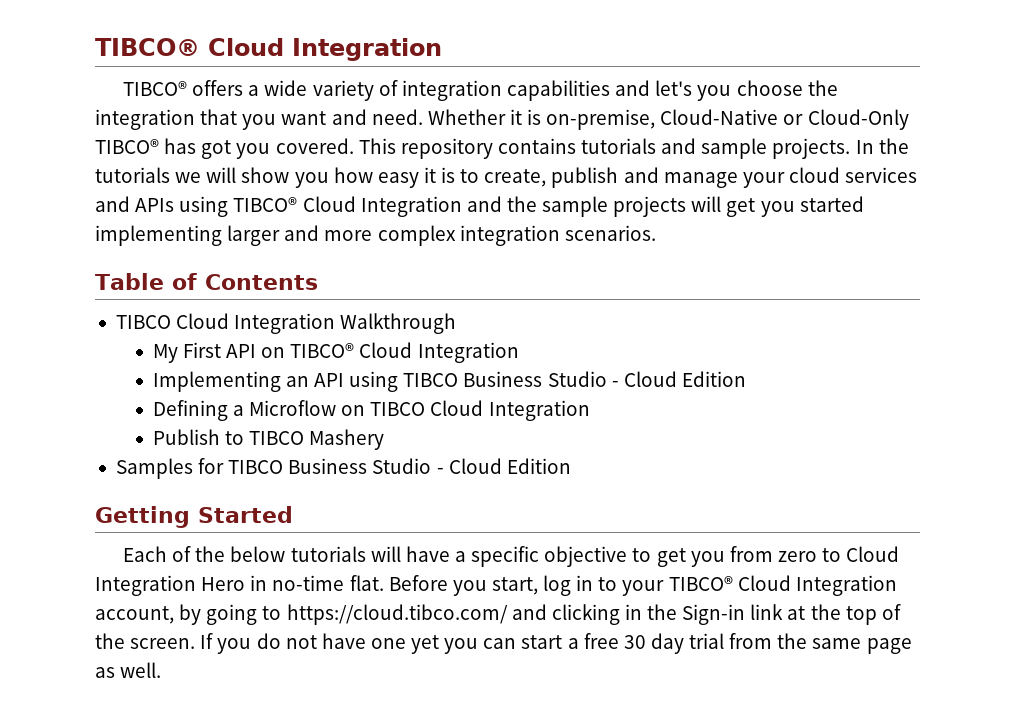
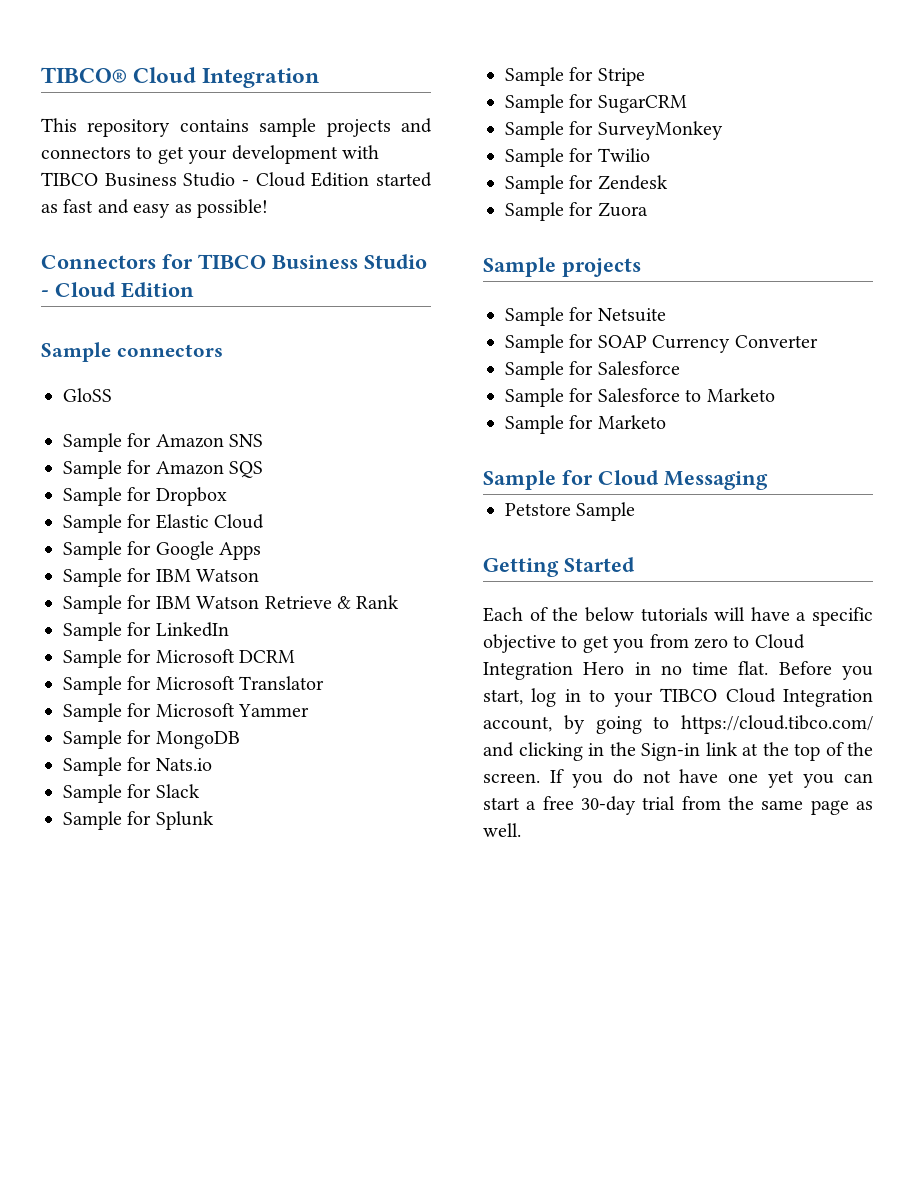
[95,38,442,61] [123,80,838,101] [95,109,909,130] [95,138,909,159] [95,167,918,188] [95,196,864,217] [95,225,656,246] [95,273,318,290] [115,313,457,334] [152,342,519,363] [152,371,746,392] [152,400,590,421] [152,429,385,450] [115,458,571,479] TIBCO® Cloud Integration // TIBCO® offers a wide variety of integration capabilities and let's you choose the integration that you want and need. Whether it is on-premise, Cloud-Native or Cloud-Only TIBCO® has got you covered. This repository contains tutorials and sample projects. In the tutorials we will show you how easy it is to create, publish and manage your cloud services and APIs using TIBCO® Cloud Integration and the sample projects will get you started implementing larger and more complex integration scenarios. // Table of Contents // TIBCO Cloud Integration Walkthrough // My First API on TIBCO® Cloud Integration // Implementing an API using TIBCO Business Studio - Cloud Edition // Defining a Microflow on TIBCO Cloud Integration // Publish to TIBCO Mashery // Samples for TIBCO Business Studio - Cloud Edition -> [41,67,320,88] [41,118,432,137] [41,145,379,164] [41,172,432,187] [41,199,268,218] [41,254,427,269] [41,282,194,298] [41,342,223,362] [63,388,112,402] [63,433,264,452] [63,460,264,479] [63,487,227,506] [63,514,265,533] [63,541,262,560] [63,568,260,587] [63,595,400,614] [63,622,229,641] [63,649,296,668] [63,676,325,695] [63,703,310,722] [63,730,240,749] [63,757,212,776] [63,784,200,803] [63,811,214,830] [505,67,645,86] [505,94,687,113] [505,121,723,140] [505,148,650,167] [505,175,668,194] [505,202,648,221] [483,257,641,277] [505,307,666,326] [505,334,818,353] [505,361,680,380] [505,388,775,407] [505,415,666,434] [483,470,768,490] [505,502,636,521] TIBCO® Cloud Integration // This repository contains sample projects and connectors to get your development with TIBCO Business Studio - Cloud Edition started as fast and easy as possible! // Connectors for TIBCO Business Studio - Cloud Edition // Sample connectors // GloSS // Sample for Amazon SNS // Sample for Amazon SQS // Sample for Dropbox // Sample for Elastic Cloud // Sample for Google Apps // Sample for IBM Watson // Sample for IBM Watson Retrieve & Rank // Sample for LinkedIn // Sample for Microsoft DCRM // Sample for Microsoft Translator // Sample for Microsoft Yammer // Sample for MongoDB // Sample for Nats.io // Sample for Slack // Sample for Splunk // Sample for Stripe // Sample for SugarCRM // Sample for SurveyMonkey // Sample for Twilio // Sample for Zendesk // Sample for Zuora // Sample projects // Sample for Netsuite // Sample for SOAP Currency Converter // Sample for Salesforce // Sample for Salesforce to Marketo // Sample for Marketo // Sample for Cloud Messaging // Petstore Sample
[272,575,345,591] no-time -> [660,662,729,675] no time
[668,576,733,591] TIBCO® -> [660,688,718,702] TIBCO
[623,633,684,654] 30 day -> [581,796,636,815] 30-day

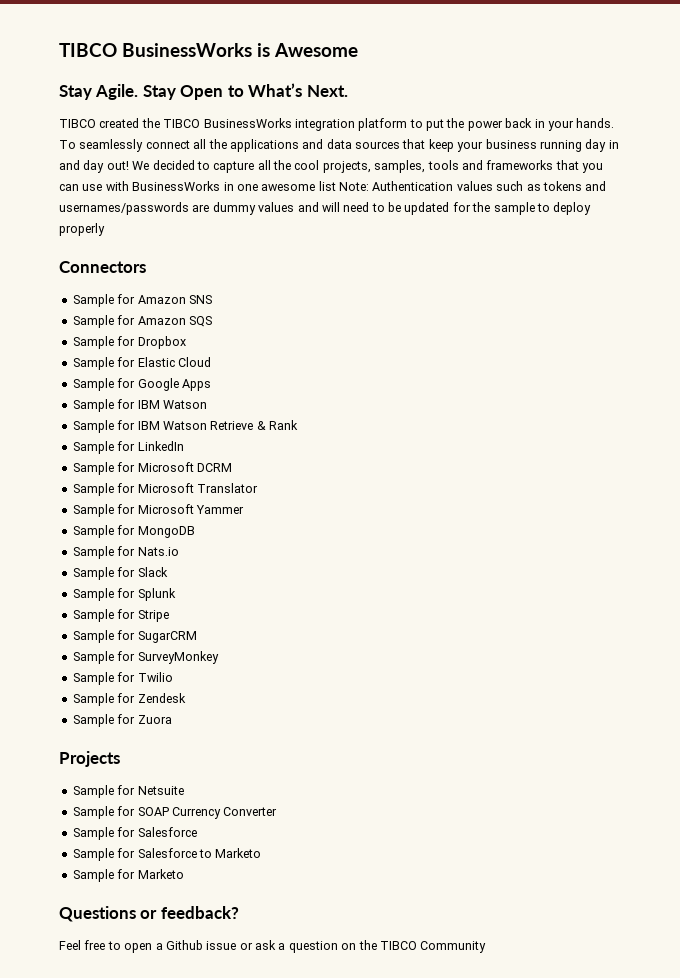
[41,67,320,88] [41,118,432,137] [41,145,379,164] [41,172,432,187] [41,199,268,218] [41,254,427,269] [41,282,194,298] [41,342,223,362] [63,388,112,402] TIBCO® Cloud Integration // This repository contains sample projects and connectors to get your development with TIBCO Business Studio - Cloud Edition started as fast and easy as possible! // Connectors for TIBCO Business Studio - Cloud Edition // Sample connectors // GloSS -> [59,43,359,57] [59,83,348,100] [59,118,615,131] [59,139,619,152] [59,160,603,173] [59,181,607,191] [59,202,592,215] [59,223,105,236] [59,261,146,273] TIBCO BusinessWorks is Awesome // Stay Agile. Stay Open to What’s Next. // TIBCO created the TIBCO BusinessWorks integration platform to put the power back in your hands. To seamlessly connect all the applications and data sources that keep your business running day in and day out! We decided to capture all the cool projects, samples, tools and frameworks that you can use with BusinessWorks in one awesome list Note: Authentication values such as tokens and usernames/passwords are dummy values and will need to be updated for the sample to deploy properly // Connectors
[483,257,641,277] Sample projects -> [59,751,120,767] Projects
[483,470,768,490] [505,502,636,521] [483,557,635,577] [483,607,873,626] [483,634,805,653] [483,661,873,680] [483,688,873,707] [483,715,873,734] [483,742,873,761] [483,769,873,788] [483,796,873,815] [483,823,521,837] Sample for Cloud Messaging // Petstore Sample // Getting Started // Each of the below tutorials will have a specific objective to get you from zero to Cloud Integration Hero in no time flat. Before you start, log in to your TIBCO Cloud Integration account, by going to https://cloud.tibco.com/ and clicking in the Sign-in link at the top of the screen. If you do not have one yet you can start a free 30-day trial from the same page as well. -> [59,906,239,922] [59,940,487,953] Questions or feedback? // Feel free to open a Github issue or ask a question on the TIBCO Community

